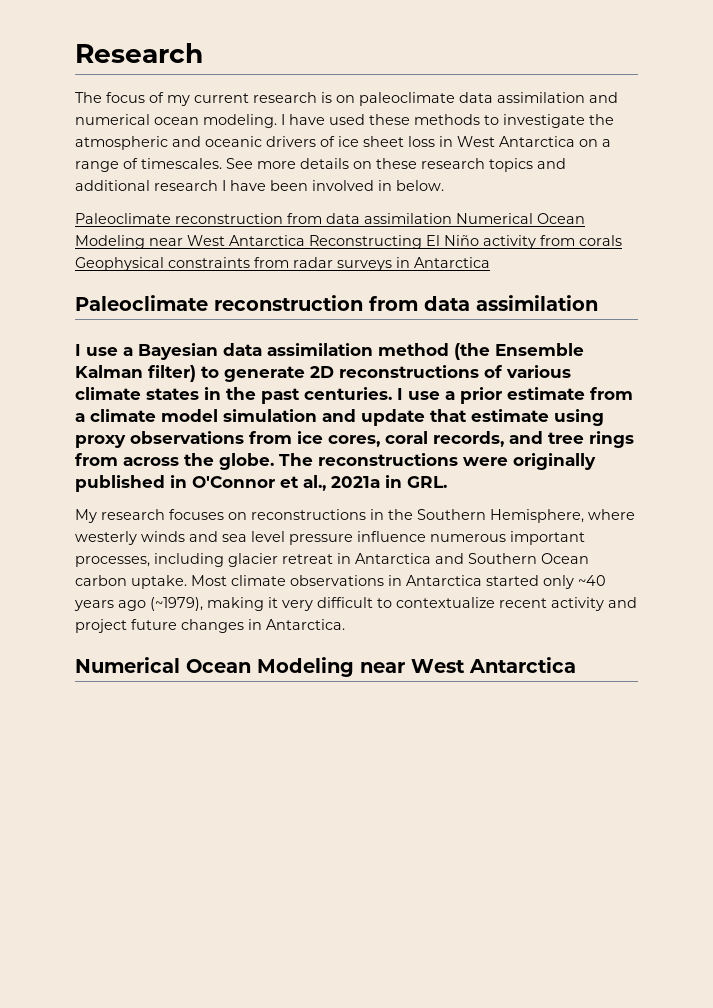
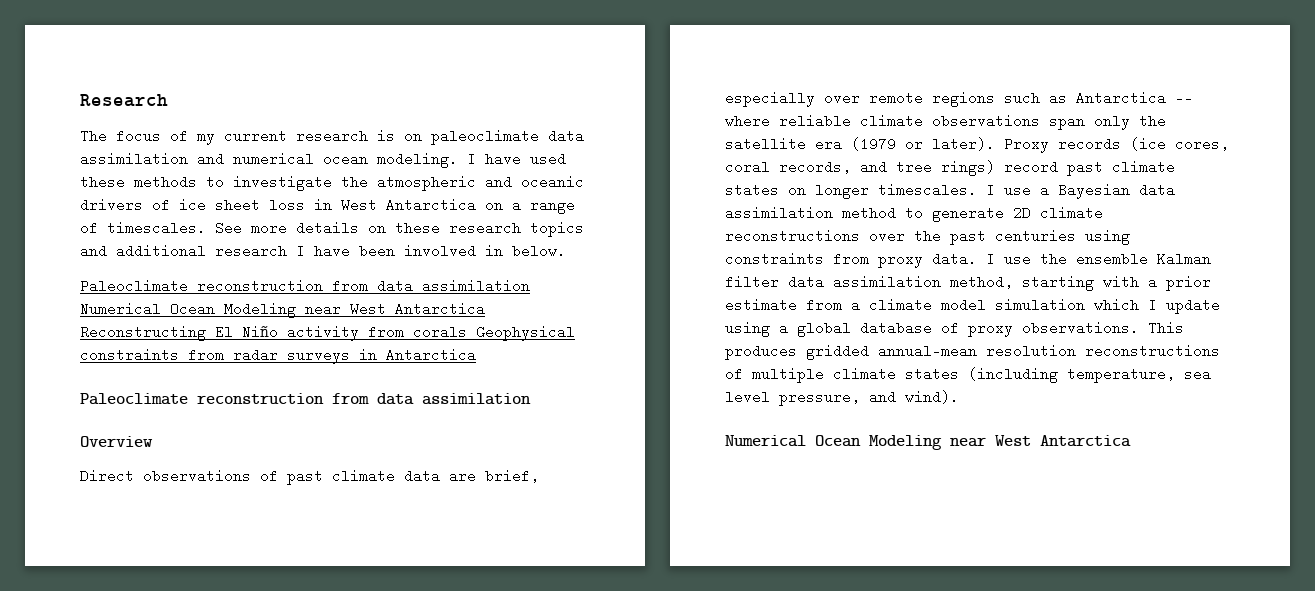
(598, 303) none -> [80,436,153,447] [80,469,539,485] [725,91,1193,107] [725,114,1166,130] [725,137,1229,153] [725,160,1175,176] [725,183,977,199] Overview // Direct observations of past climate data are brief, especially over remote regions such as Antarctica -- where reliable climate observations span only the satellite era (1979 or later). Proxy records (ice cores, coral records, and tree rings) record past climate states on longer timescales.
[454,343,584,360] [75,365,571,382] [75,387,440,404] (the Ensemble Kalman filter) to generate 2D reconstructions of various climate states in the past centuries. I use -> [905,206,1103,222] [725,229,1130,245] [725,252,1211,268] [725,275,1139,291] to generate 2D climate reconstructions over the past centuries using constraints from proxy data. I use the ensemble Kalman filter data assimilation method, starting with
[322,409,604,426] [75,431,634,448] [75,453,596,470] [75,475,447,492] [75,509,635,523] [75,531,585,545] [75,553,589,567] [75,575,606,589] [74,597,637,611] [75,619,345,633] and update that estimate using proxy observations from ice cores, coral records, and tree rings from across the globe. The reconstructions were originally published in O'Connor et al., 2021a in GRL. // My research focuses on reconstructions in the Southern Hemisphere, where westerly winds and sea level pressure influence numerous important processes, including glacier retreat in Antarctica and Southern Ocean carbon uptake. Most climate observations in Antarctica started only ~40 years ago (~1979), making it very difficult to contextualize recent activity and project future changes in Antarctica. -> [1094,298,1220,314] [725,321,1184,337] [725,344,1220,360] [725,367,1211,383] [725,390,959,406] which I update using a global database of proxy observations. This produces gridded annual-mean resolution reconstructions of multiple climate states (including temperature, sea level pressure, and wind).

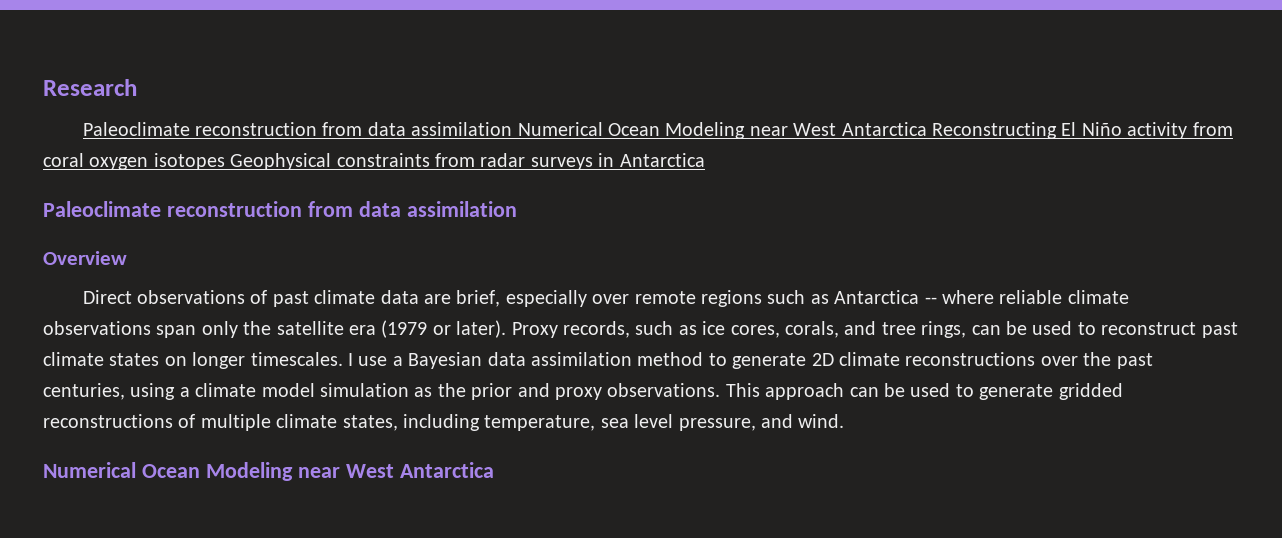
[80,129,584,145] [80,152,566,168] [80,175,584,191] [80,198,575,214] [80,221,584,237] [80,244,566,258] // The focus of my current research is on paleoclimate data assimilation and numerical ocean modeling. I have used these methods to investigate the atmospheric and oceanic drivers of ice sheet loss in West Antarctica on a range of timescales. See more details on these research topics and additional research I have been involved in below. -> (137, 87) none
[413,325,467,339] corals -> [43,153,225,170] coral oxygen isotopes
[1058,137,1229,151] [725,160,1058,176] records (ice cores, coral records, and tree rings) record -> [562,321,1197,338] records, such as ice cores, corals, and tree rings, can be used to reconstruct
[995,229,1130,245] [725,252,1211,268] [725,275,1211,291] [725,298,1220,314] [725,321,1184,337] [725,344,1076,360] centuries using constraints from proxy data. I use the ensemble Kalman filter data assimilation method, starting with a prior estimate from a climate model simulation which I update using a global database of proxy observations. This produces gridded annual-mean resolution -> [43,383,1123,400] centuries, using a climate model simulation as the prior and proxy observations. This approach can be used to generate gridded
[905,367,1058,383] states (including -> [342,414,480,431] states, including
[905,390,959,404] wind). -> [798,414,845,428] wind.

